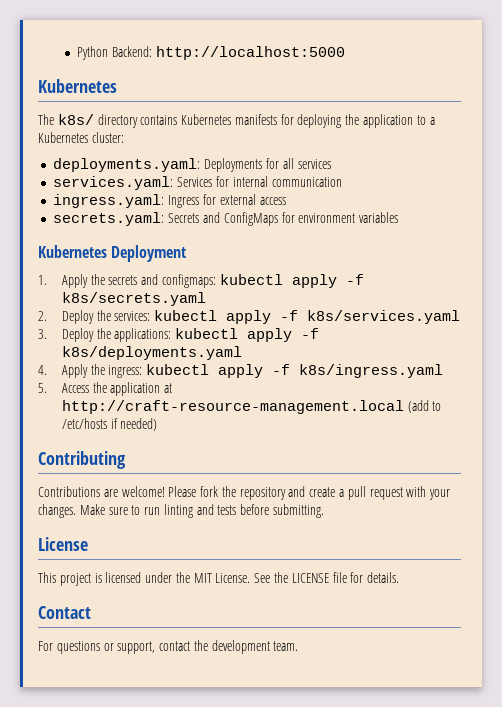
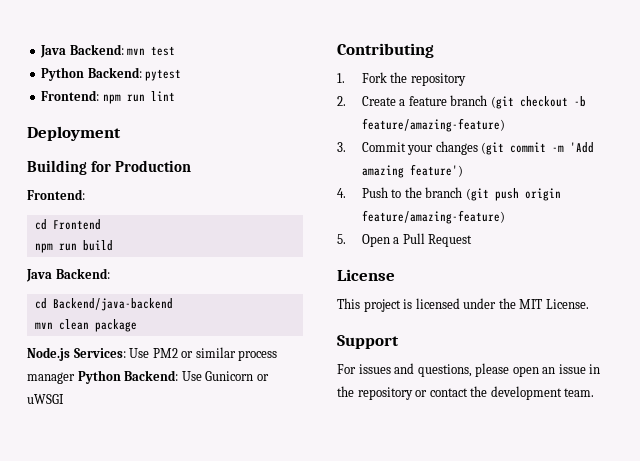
[77,46,345,60] [38,79,117,93] [38,114,435,128] [38,132,124,143] [53,158,331,172] [53,176,342,190] [53,194,286,208] [53,212,399,226] [38,245,187,262] [38,274,364,288] [61,292,206,306] [38,310,461,324] [38,328,320,342] [61,346,242,360] [38,364,444,378] [38,382,173,396] [61,400,442,414] [61,418,158,431] [38,451,126,469] [38,486,451,500] [38,504,325,518] Python Backend: http://localhost:5000 // Kubernetes // The k8s/ directory contains Kubernetes manifests for deploying the application to a Kubernetes cluster: // deployments.yaml: Deployments for all services // services.yaml: Services for internal communication // ingress.yaml: Ingress for external access // secrets.yaml: Secrets and ConfigMaps for environment variables // Kubernetes Deployment // 1. Apply the secrets and configmaps: kubectl apply -f k8s/secrets.yaml // 2. Deploy the services: kubectl apply -f k8s/services.yaml // 3. Deploy the applications: kubectl apply -f k8s/deployments.yaml // 4. Apply the ingress: kubectl apply -f k8s/ingress.yaml // 5. Access the application at http://craft-resource-management.local (add to /etc/hosts if needed) // Contributing // Contributions are welcome! Please fork the repository and create a pull request with your changes. Make sure to run linting and tests before submitting. -> [40,44,176,58] [41,67,182,81] [41,90,175,104] [27,126,121,141] [27,160,191,175] [27,189,85,200] [34,219,101,230] [34,240,113,253] [26,268,110,282] [34,298,173,311] [34,319,137,332] [27,347,278,361] [27,370,269,384] [27,394,64,404] [337,43,434,58] [337,72,466,86] [337,95,586,109] [361,118,505,132] [337,141,595,155] [361,164,463,178] [337,187,561,201] [361,210,505,224] [337,233,473,247] Java Backend: mvn test // Python Backend: pytest // Frontend: npm run lint // Deployment // Building for Production // Frontend: // cd Frontend // npm run build // Java Backend: // cd Backend/java-backend // mvn clean package // Node.js Services: Use PM2 or similar process manager Python Backend: Use Gunicorn or uWSGI // Contributing // 1. Fork the repository // 2. Create a feature branch (git checkout -b feature/amazing-feature) // 3. Commit your changes (git commit -m 'Add amazing feature') // 4. Push to the branch (git push origin feature/amazing-feature) // 5. Open a Pull Request
[254,572,400,583] [38,606,91,619] [38,641,156,654] See the LICENSE file for details. // Contact // For questions or support, -> [337,335,399,349] [337,363,601,377] [337,386,428,400] // Support // For issues and questions, please open an issue in the repository or

